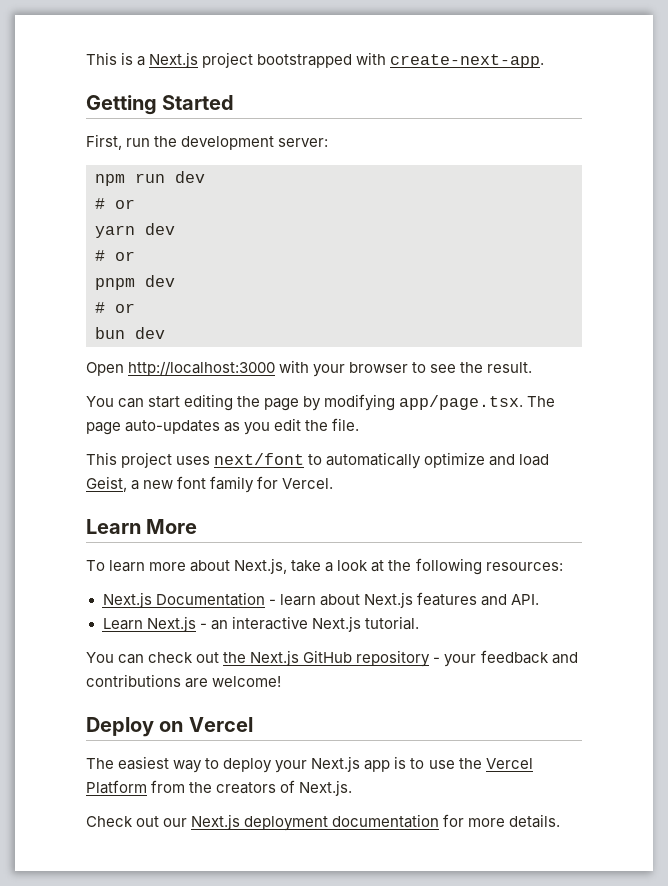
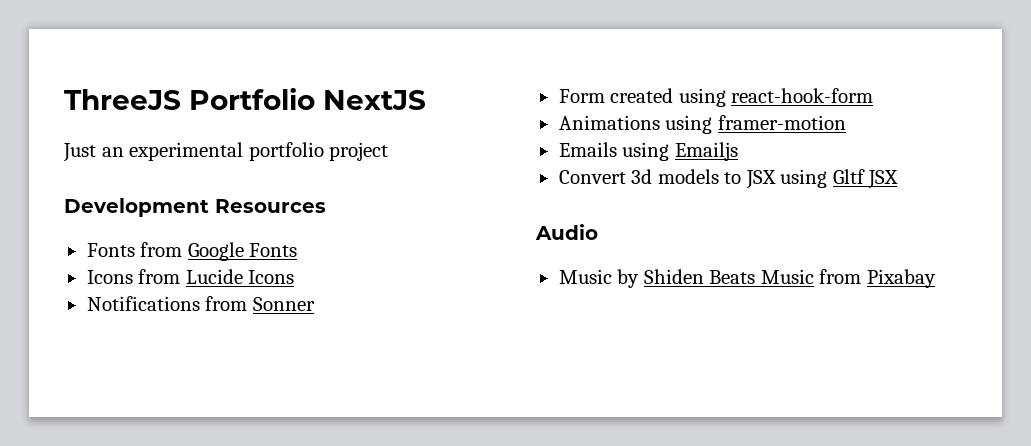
[86,52,545,68] [86,95,235,115] [86,134,329,150] [95,171,205,186] [95,198,135,209] [95,223,175,238] [95,250,135,261] [95,275,175,290] [95,302,135,313] [95,327,165,339] [86,360,533,377] [86,394,556,411] [86,418,360,435] [86,452,550,469] [86,476,334,493] [86,519,198,534] [86,558,563,575] [102,592,539,608] [102,616,419,632] [86,650,578,667] [86,674,282,688] [86,717,253,737] [86,756,533,773] [86,780,353,796] [86,814,561,831] This is a Next.js project bootstrapped with create-next-app. // Getting Started // First, run the development server: // npm run dev // # or // yarn dev // # or // pnpm dev // # or // bun dev // Open http://localhost:3000 with your browser to see the result. // You can start editing the page by modifying app/page.tsx. The page auto-updates as you edit the file. // This project uses next/font to automatically optimize and load Geist, a new font family for Vercel. // Learn More // To learn more about Next.js, take a look at the following resources: // Next.js Documentation - learn about Next.js features and API. // Learn Next.js - an interactive Next.js tutorial. // You can check out the Next.js GitHub repository - your feedback and contributions are welcome! // Deploy on Vercel // The easiest way to deploy your Next.js app is to use the Vercel Platform from the creators of Next.js. // Check out our Next.js deployment documentation for more details. -> [64,88,426,110] [63,142,389,162] [64,198,326,217] [86,242,298,261] [86,269,295,284] [86,296,315,311] [558,88,874,107] [558,115,846,134] [558,142,738,161] [558,169,899,189] [535,224,598,240] [558,269,936,288] ThreeJS Portfolio NextJS // Just an experimental portfolio project // Development Resources // Fonts from Google Fonts // Icons from Lucide Icons // Notifications from Sonner // Form created using react-hook-form // Animations using framer-motion // Emails using Emailjs // Convert 3d models to JSX using Gltf JSX // Audio // Music by Shiden Beats Music from Pixabay

